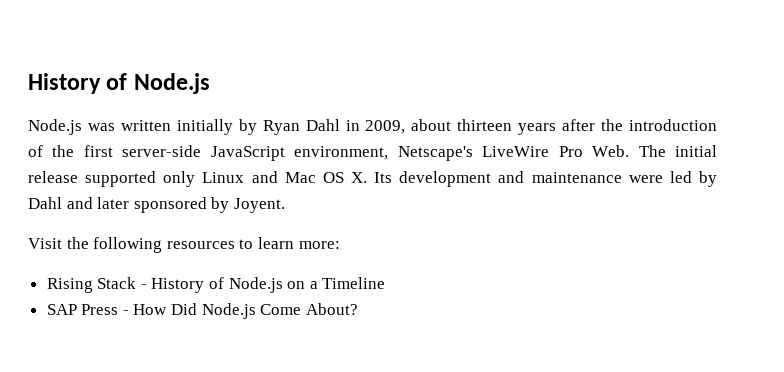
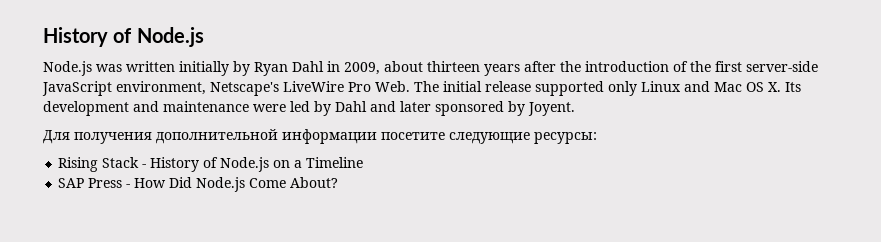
[28,237,340,253] Visit the following resources to learn more: -> [43,129,597,144] Для получения дополнительной информации посетите следующие ресурсы:

